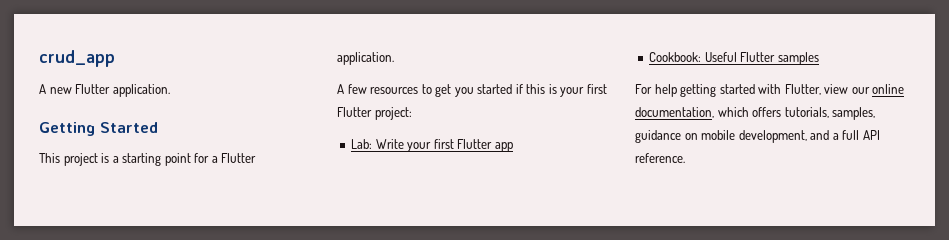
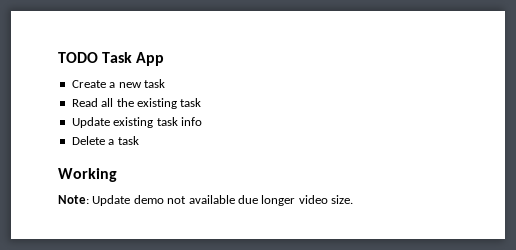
[39,50,115,67] [39,84,170,97] [39,122,158,136] [39,153,257,166] [337,52,394,65] [337,84,607,97] [337,107,412,120] [351,139,513,152] [649,52,819,65] [635,84,905,97] [635,107,876,120] [635,130,880,143] [635,153,685,163] crud_app // A new Flutter application. // Getting Started // This project is a starting point for a Flutter application. // A few resources to get you started if this is your first Flutter project: // Lab: Write your first Flutter app // Cookbook: Useful Flutter samples // For help getting started with Flutter, view our online documentation, which offers tutorials, samples, guidance on mobile development, and a full API reference. -> [58,52,165,66] [71,79,165,88] [71,98,202,109] [71,117,202,128] [71,136,139,145] [58,168,117,182] [58,195,353,206] TODO Task App // Create a new task // Read all the existing task // Update existing task info // Delete a task // Working // Note: Update demo not available due longer video size.

